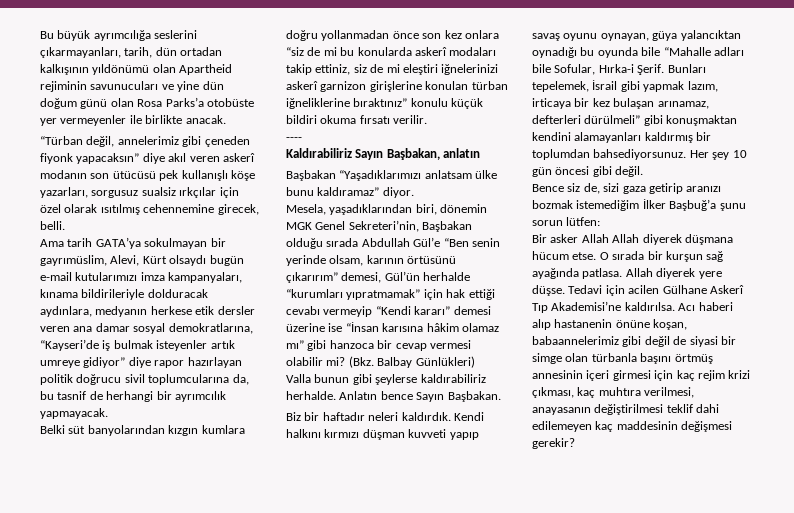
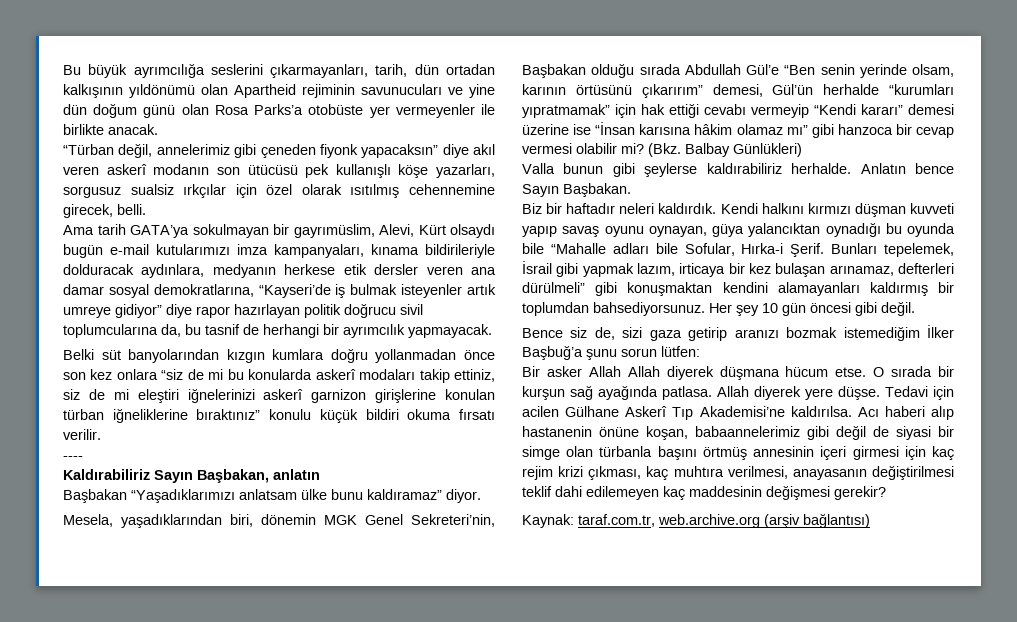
(575, 443) none -> [522,513,870,528] // Kaynak: taraf.com.tr, web.archive.org (arşiv bağlantısı)

